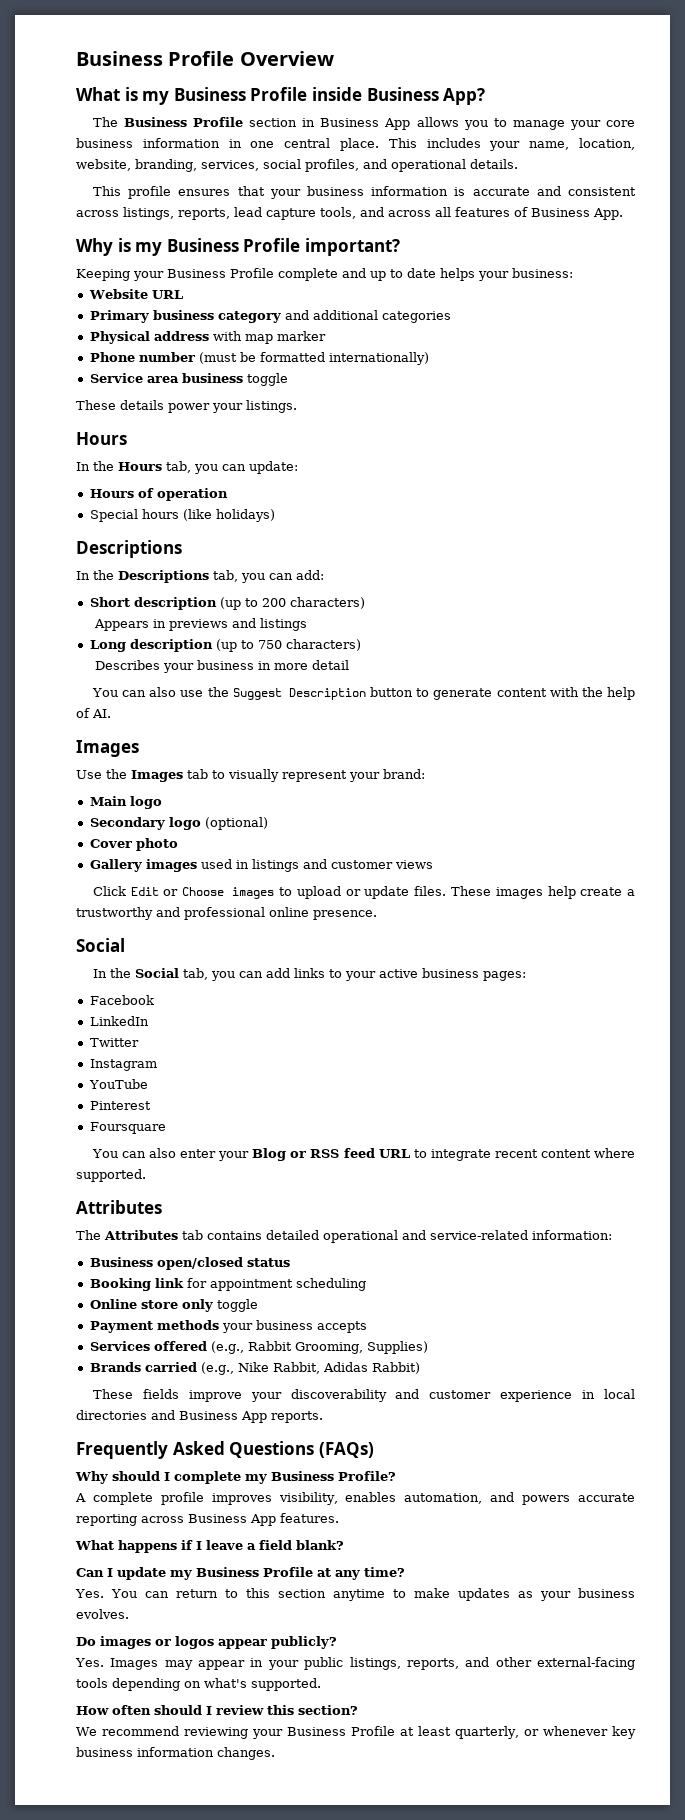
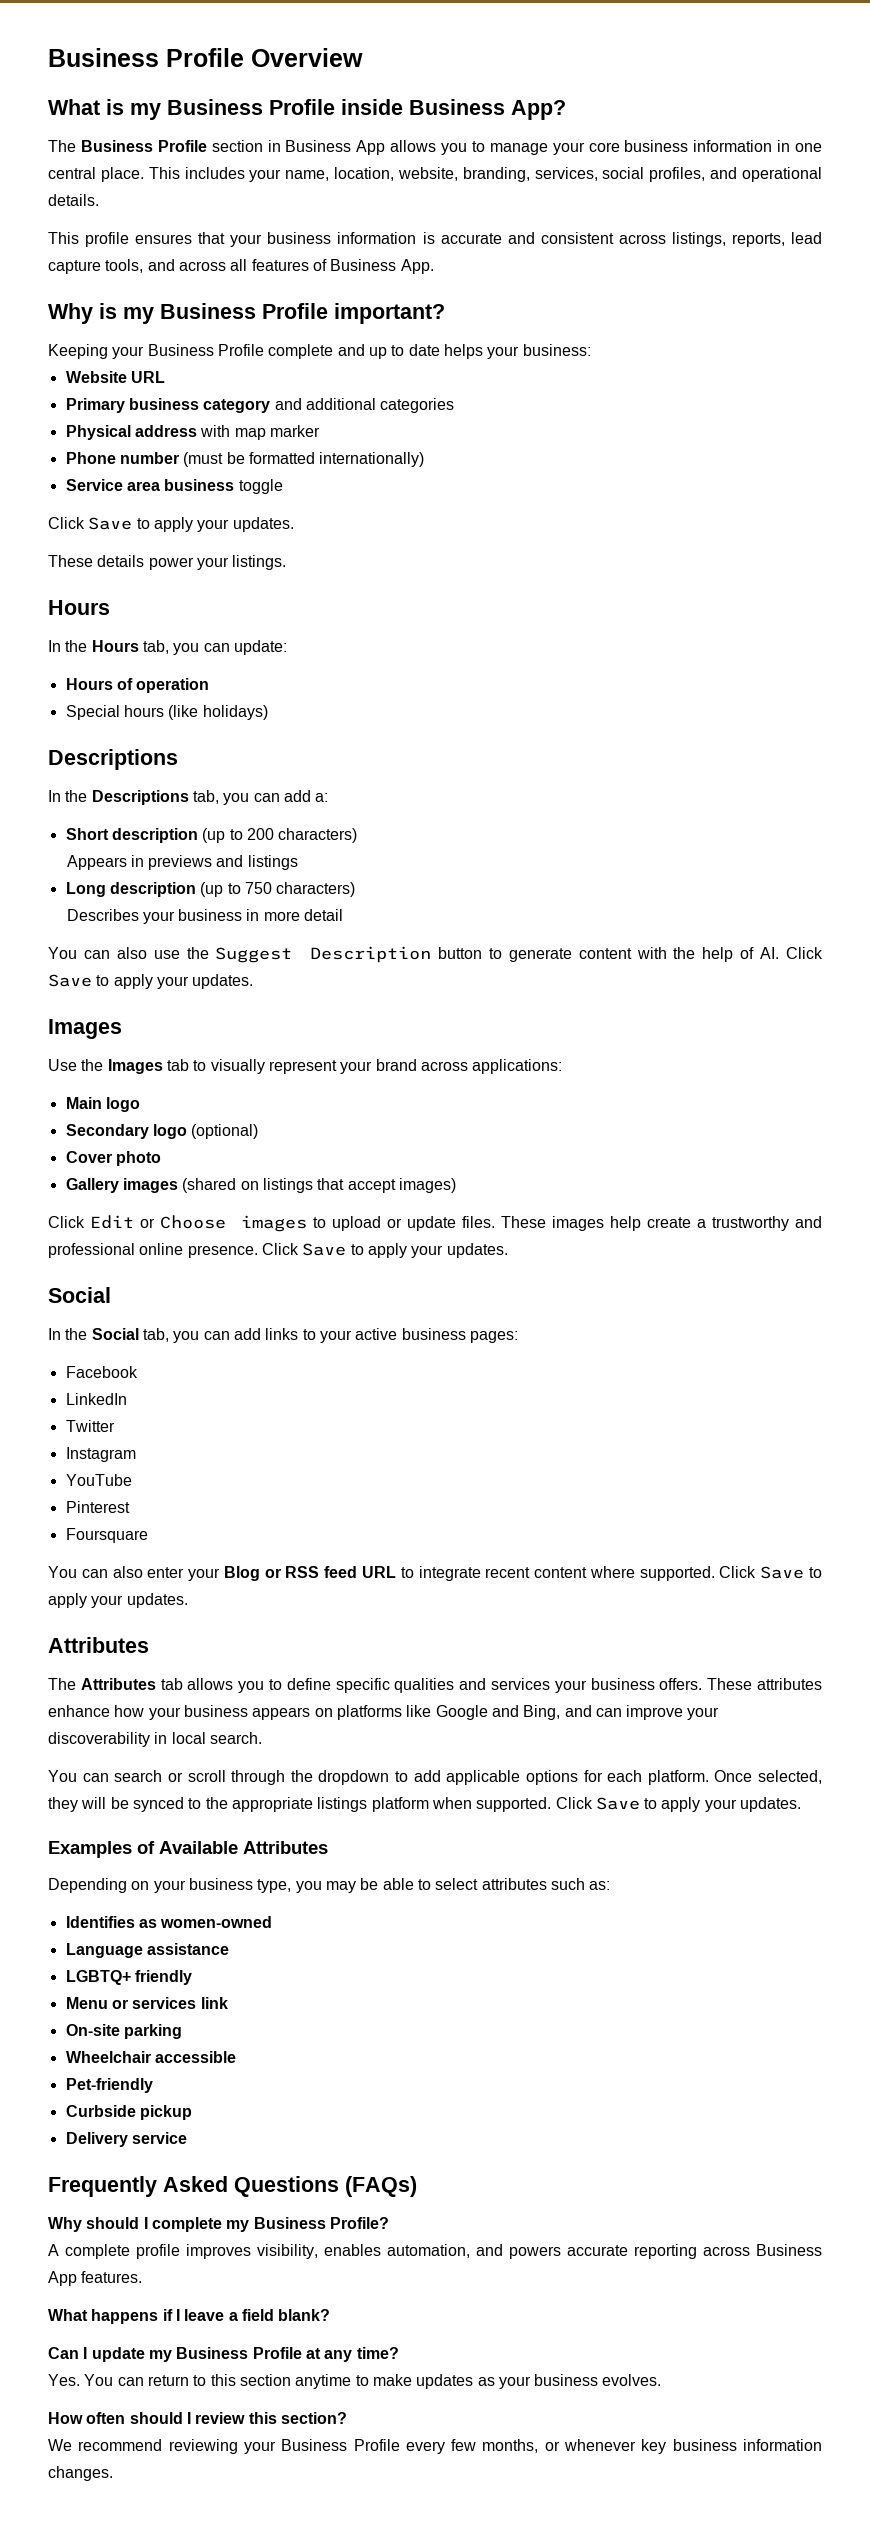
(288, 379) none -> [48,517,294,532] // Click Save to apply your updates.
[296,570,324,580] add: -> [283,790,329,802] add a:
(111, 713) none -> [786,947,824,959] [48,974,254,989] Click Save to apply your updates.
[383,769,425,779] brand: -> [375,1059,563,1074] brand across applications:
[200,859,433,872] used in listings and customer views -> [182,1178,456,1193] (shared on listings that accept images)
(377, 915) none -> [261,1243,508,1258] Click Save to apply your updates.
[76,1200,162,1214] [76,1230,612,1243] [89,1257,290,1270] [89,1278,366,1291] [89,1299,258,1312] [89,1320,367,1333] [89,1341,428,1354] [89,1362,420,1375] [92,1389,635,1402] [76,1410,323,1423] // Attributes // The Attributes tab contains detailed operational and service-related information: // Business open/closed status // Booking link for appointment scheduling // Online store only toggle // Payment methods your business accepts // Services offered (e.g., Rabbit Grooming, Supplies) // Brands carried (e.g., Nike Rabbit, Adidas Rabbit) // These fields improve your discoverability and customer experience in local directories and Business App reports. -> [719,1566,823,1579] [48,1593,188,1608] [48,1637,149,1653] [48,1678,822,1693] [48,1705,720,1720] [48,1732,262,1747] [48,1770,822,1785] [48,1797,802,1812] [48,1841,328,1858] [48,1878,611,1893] [65,1916,273,1928] [65,1943,229,1958] [65,1970,192,1985] [65,1997,228,2009] [65,2024,182,2039] [65,2051,236,2063] [65,2078,153,2093] [65,2105,192,2120] [65,2132,187,2147] Click Save to apply your updates. // Attributes // The Attributes tab allows you to define specific qualities and services your business offers. These attributes enhance how your business appears on platforms like Google and Bing, and can improve your discoverability in local search. // You can search or scroll through the dropdown to add applicable options for each platform. Once selected, they will be synced to the appropriate listings platform when supported. Click Save to apply your updates. // Examples of Available Attributes // Depending on your business type, you may be able to select attributes such as: // Identifies as women-owned // Language assistance // LGBTQ+ friendly // Menu or services link // On-site parking // Wheelchair accessible // Pet-friendly // Curbside pickup // Delivery service
[76,1636,337,1649] [75,1657,635,1670] [76,1678,321,1691] // Do images or logos appear publicly? // Yes. Images may appear in your public listings, reports, and other external-facing tools depending on what's supported. -> (662, 2380) none
[400,1726,520,1739] at least quarterly, -> [405,2439,539,2454] every few months,

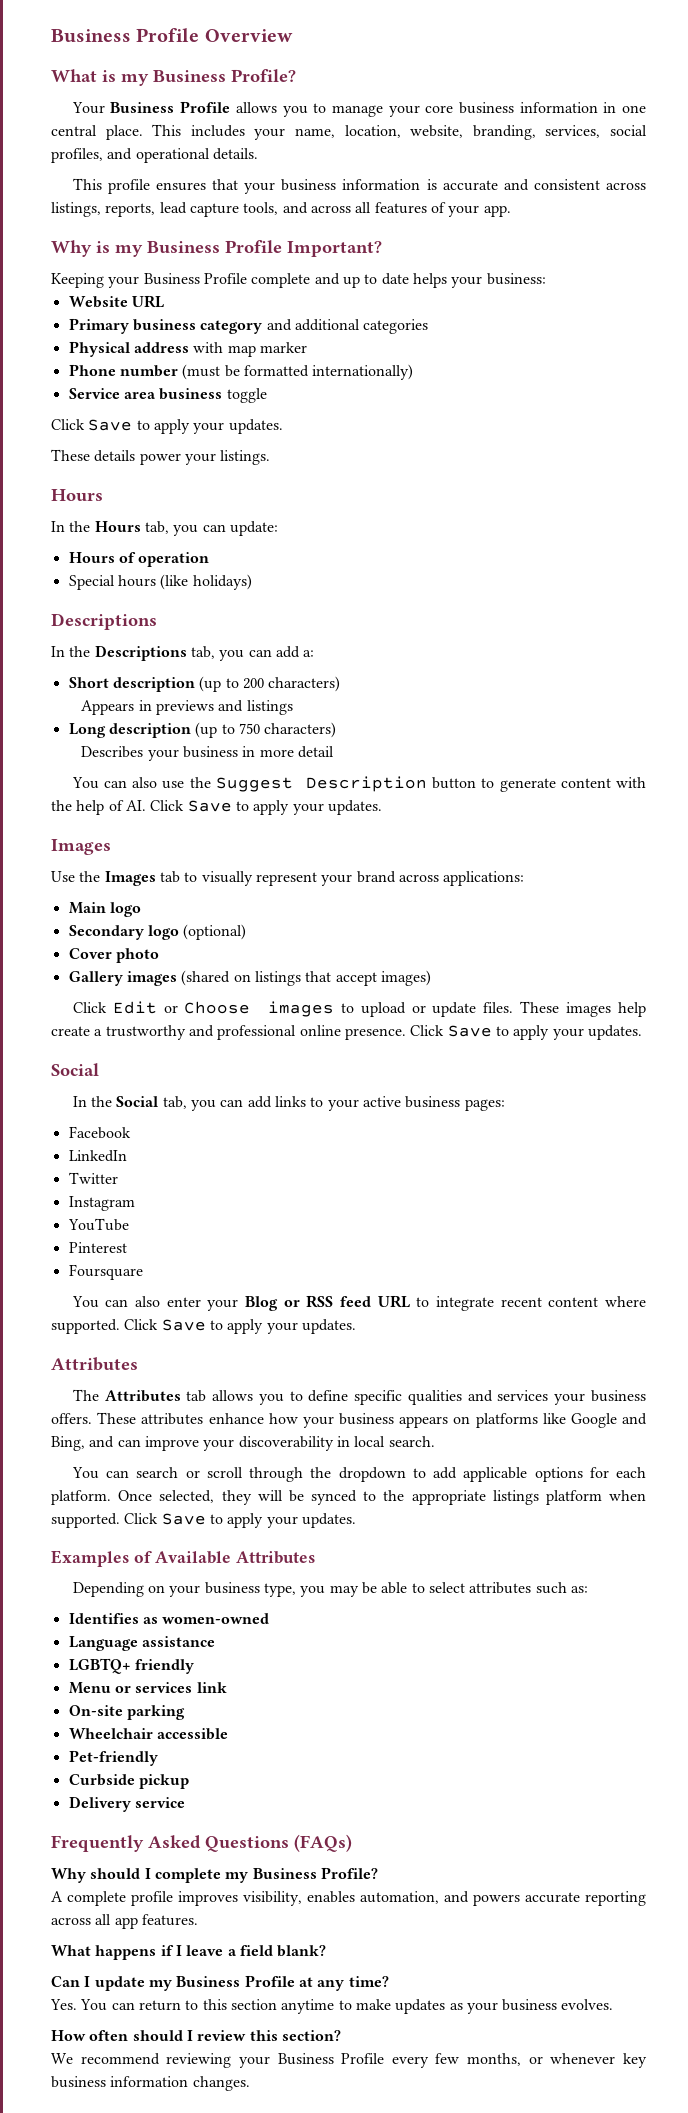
[269,99,566,120] [48,140,386,155] Profile inside Business App? // The Business Profile section in Business App -> [231,69,296,82] [71,101,231,114] Profile? // Your Business Profile
[330,259,434,274] Business App. -> [448,205,511,217] your app.
[334,303,445,324] important? -> [287,241,382,257] Important?
[756,2244,822,2256] [48,2271,77,2286] Business App -> [95,1914,138,1929] all app

